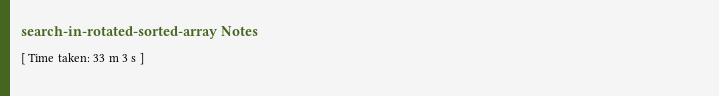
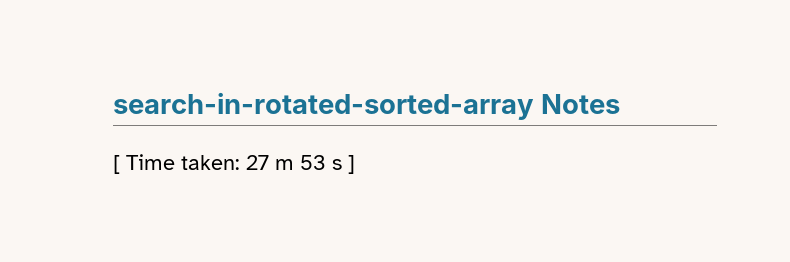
[93,54,128,62] 33 m 3 -> [246,155,326,170] 27 m 53

